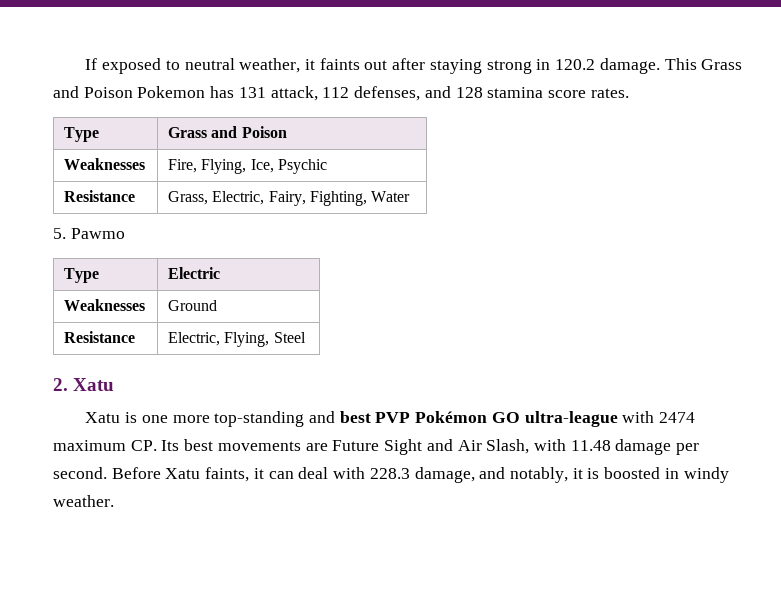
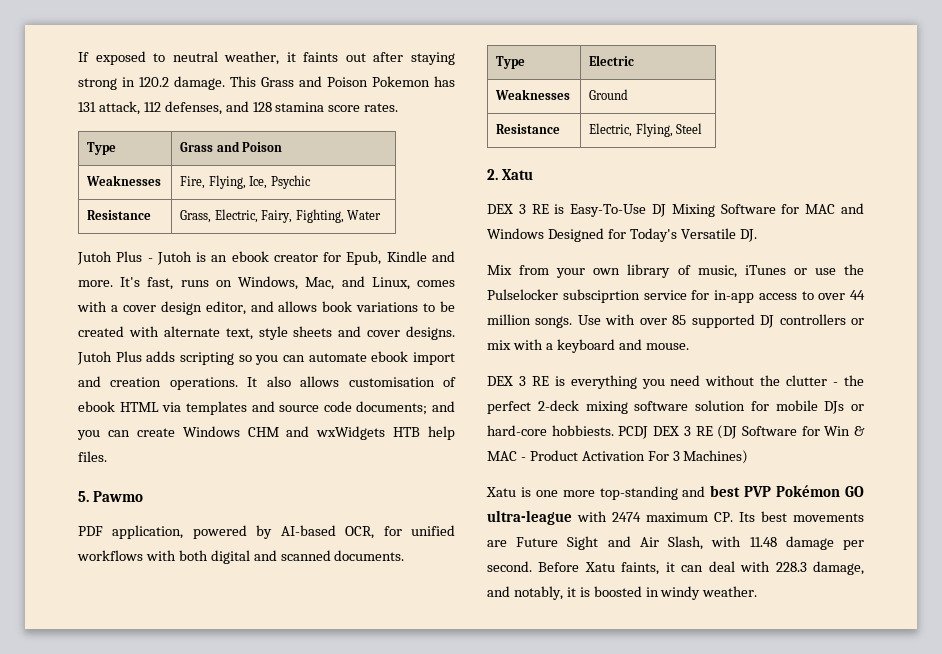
[53,228,125,239] 5. Pawmo -> [77,251,455,265] [78,276,456,290] [77,301,455,315] [78,326,455,340] [77,351,455,365] [78,376,456,390] [78,401,455,415] [77,426,455,440] [78,451,107,462] [78,491,144,502] [78,525,456,539] [77,550,405,564] Jutoh Plus - Jutoh is an ebook creator for Epub, Kindle and more. It's fast, runs on Windows, Mac, and Linux, comes with a cover design editor, and allows book variations to be created with alternate text, style sheets and cover designs. Jutoh Plus adds scripting so you can automate ebook import and creation operations. It also allows customisation of ebook HTML via templates and source code documents; and you can create Windows CHM and wxWidgets HTB help files. // 5. Pawmo // PDF application, powered by AI-based OCR, for unified workflows with both digital and scanned documents.
(115, 384) none -> [487,203,864,217] [487,228,757,242] [487,264,864,278] [487,289,865,303] [487,314,864,328] [487,339,689,353] [487,375,865,389] [487,400,864,414] [487,425,865,439] [487,450,749,464] // DEX 3 RE is Easy-To-Use DJ Mixing Software for MAC and Windows Designed for Today's Versatile DJ. // Mix from your own library of music, iTunes or use the Pulselocker subsciprtion service for in-app access to over 44 million songs. Use with over 85 supported DJ controllers or mix with a keyboard and mouse. // DEX 3 RE is everything you need without the clutter - the perfect 2-deck mixing software solution for mobile DJs or hard-core hobbiests. PCDJ DEX 3 RE (DJ Software for Win & MAC - Product Activation For 3 Machines)

